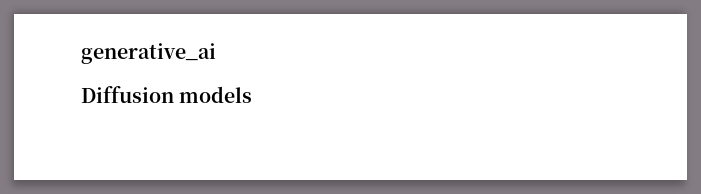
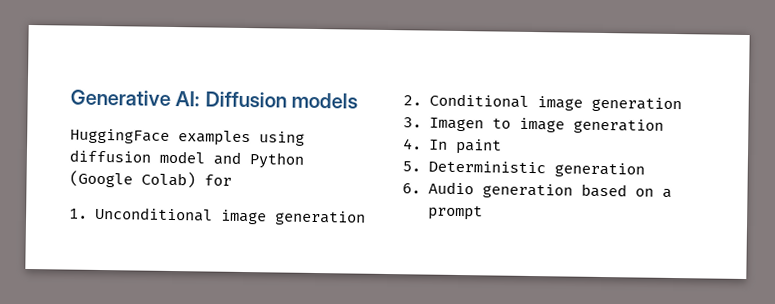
[81,43,216,64] generative_ai // -> [70,89,201,107] Generative AI:
(253, 94) none -> [70,128,305,147] [69,149,304,169] [69,170,232,189] [69,206,366,226] [403,93,682,113] [403,117,664,134] [403,138,502,155] [402,160,645,178] [402,181,672,199] [427,205,483,221] // HuggingFace examples using diffusion model and Python (Google Colab) for // 1. Unconditional image generation // 2. Conditional image generation // 3. Imagen to image generation // 4. In paint // 5. Deterministic generation // 6. Audio generation based on a prompt

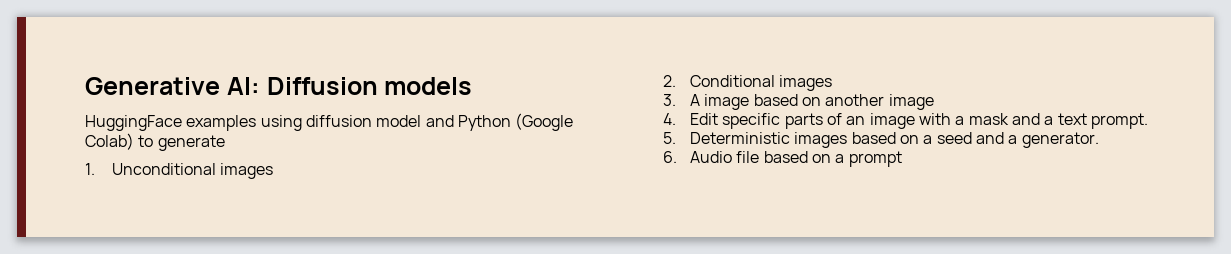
[204,174,232,186] for -> [138,135,225,151] to generate
[219,209,366,226] image generation -> [220,163,274,179] images
[536,96,682,113] image generation -> [779,75,833,91] images
[428,117,664,134] [403,138,502,155] [402,160,645,178] Imagen to image generation // 4. In paint // 5. Deterministic generation -> [690,94,934,110] [663,113,1148,129] [663,132,1099,148] A image based on another image // 4. Edit specific parts of an image with a mask and a text prompt. // 5. Deterministic images based on a seed and a generator.
[481,183,573,199] generation -> [736,151,760,163] file

